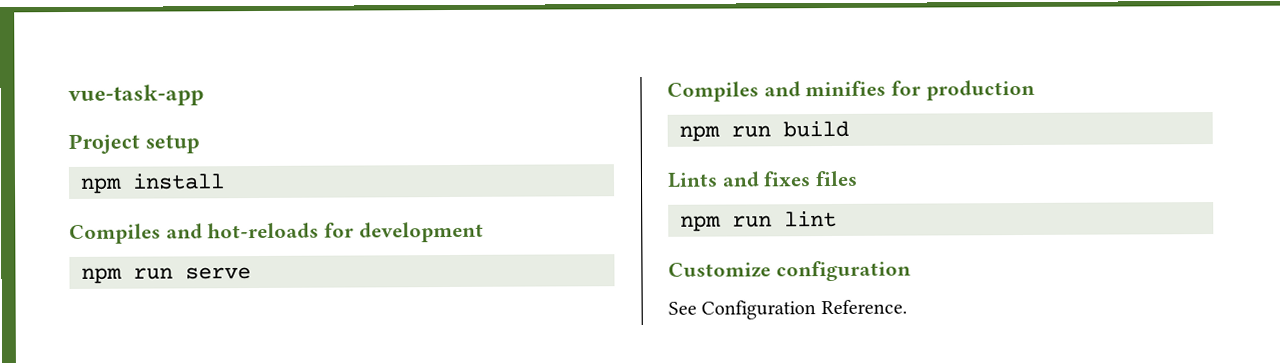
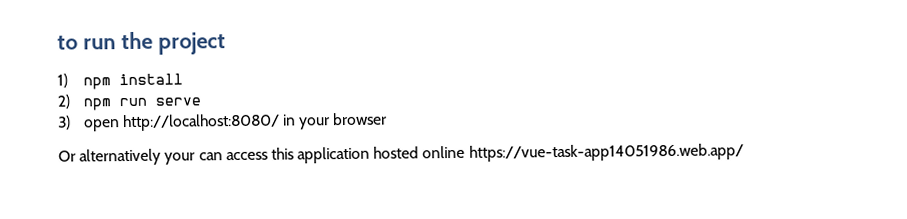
[68,84,204,106] [68,133,200,154] [80,173,225,194] [69,221,484,244] [81,267,251,284] [667,79,1035,102] [679,120,849,142] [667,170,859,188] [680,210,837,232] [668,260,911,282] [668,299,907,320] vue-task-app // Project setup // npm install // Compiles and hot-reloads for development // npm run serve // Compiles and minifies for production // npm run build // Lints and fixes files // npm run lint // Customize configuration // See Configuration Reference. -> [57,31,226,55] [57,73,183,90] [57,94,201,111] [58,112,388,132] [58,143,744,166] to run the project // 1) npm install // 2) npm run serve // 3) open http://localhost:8080/ in your browser // Or alternatively your can access this application hosted online https://vue-task-app14051986.web.app/

